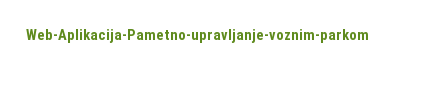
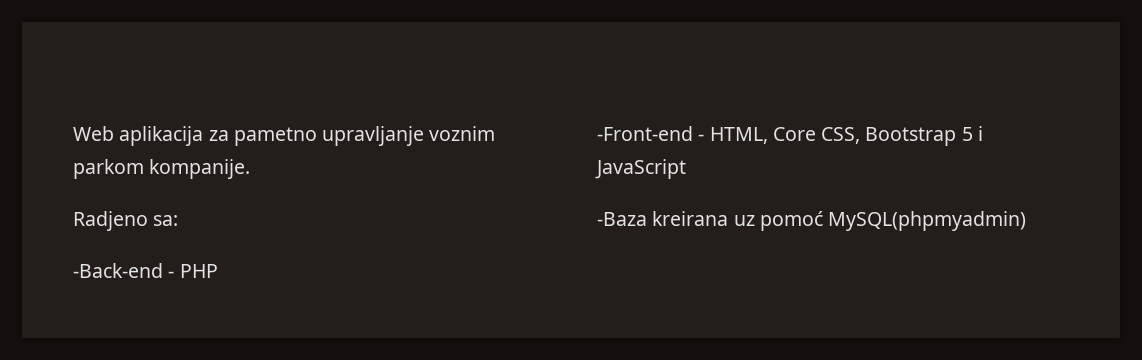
[26,29,369,43] Web-Aplikacija-Pametno-upravljanje-voznim-parkom -> [73,126,496,146] [73,159,251,179] [73,211,179,231] [73,263,218,278] [597,126,983,146] [595,159,686,179] [597,211,1027,231] Web aplikacija za pametno upravljanje voznim parkom kompanije. // Radjeno sa: // -Back-end - PHP // -Front-end - HTML, Core CSS, Bootstrap 5 i JavaScript // -Baza kreirana uz pomoć MySQL(phpmyadmin)

